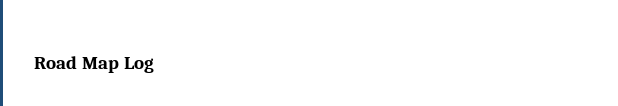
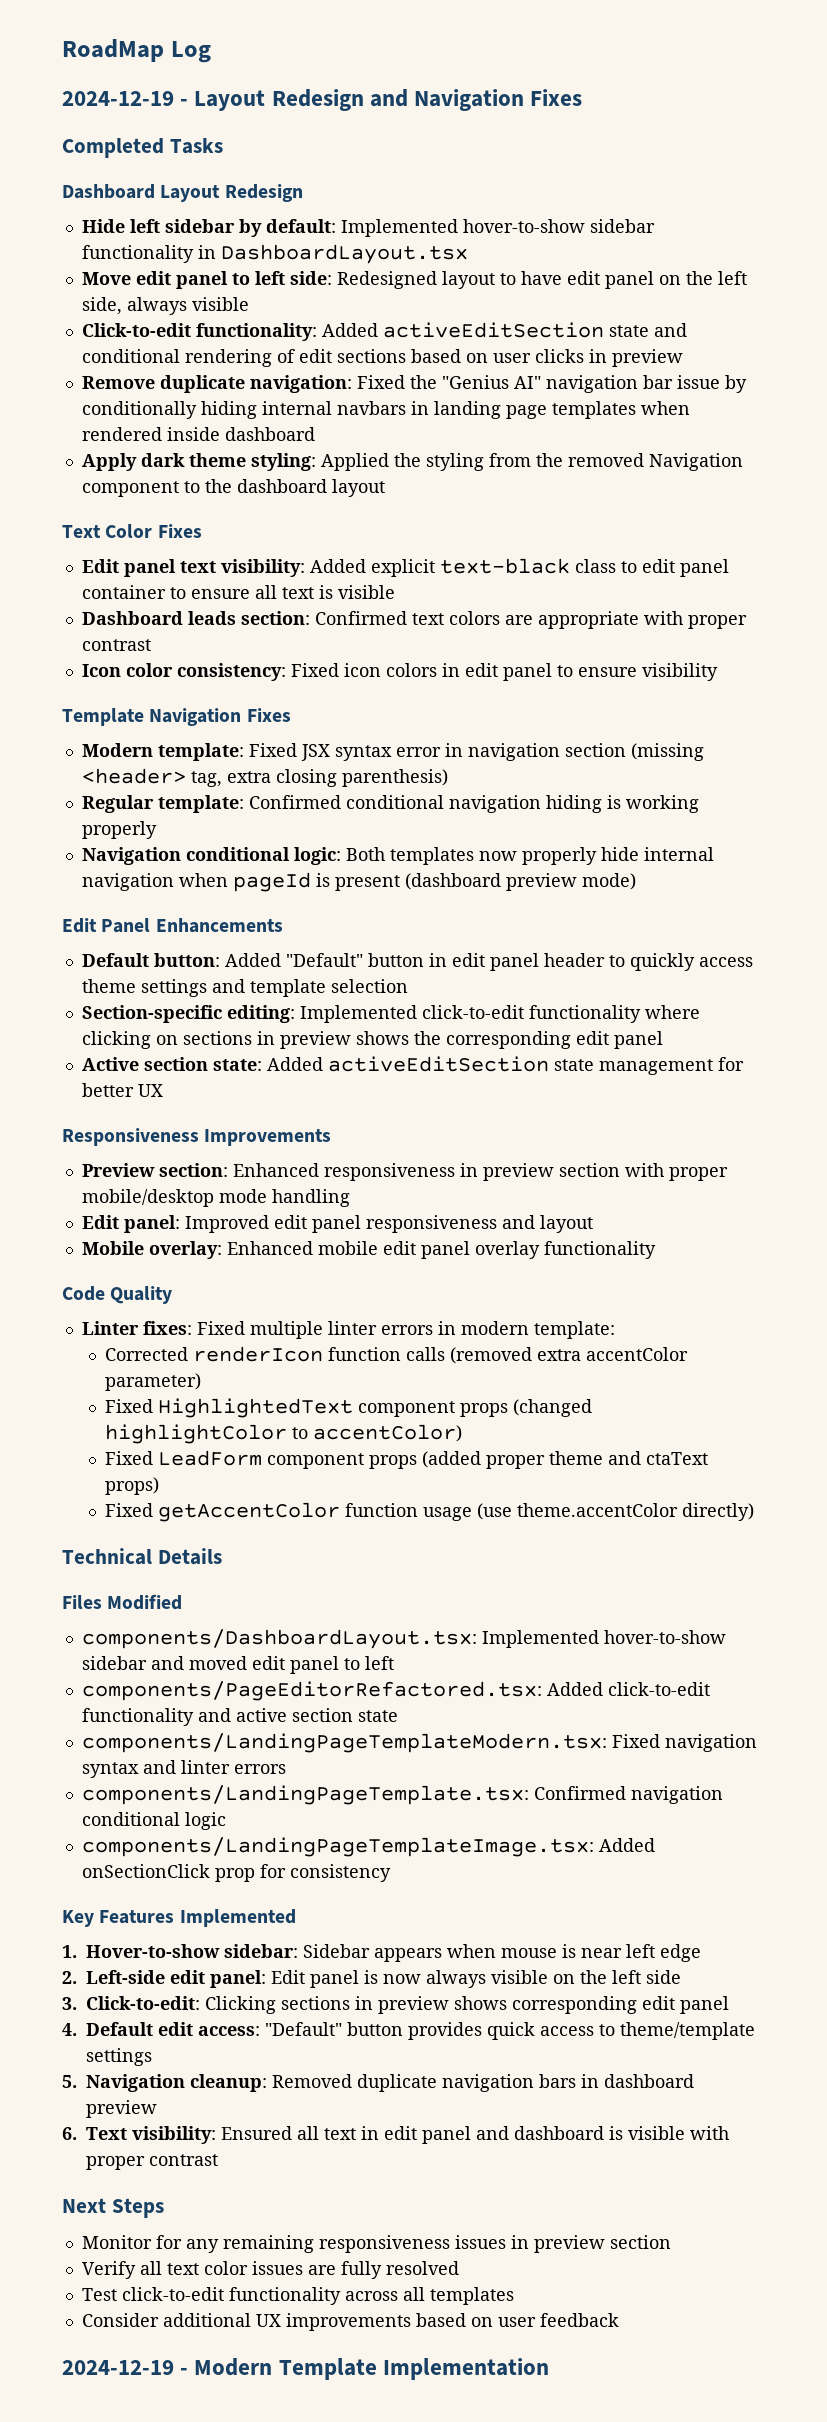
[34,56,119,73] Road Map -> [62,39,164,62] RoadMap
(154, 65) none -> [62,89,583,111] [62,138,223,158] [62,184,303,202] [81,219,655,237] [81,244,468,264] [81,271,747,289] [81,297,249,315] [81,322,687,341] [81,349,683,367] [81,375,747,393] [81,401,690,419] [81,427,315,441] [81,453,743,471] [81,479,385,497] [62,524,202,538] [81,558,729,577] [81,585,395,599] [81,611,747,629] [81,639,151,651] [81,663,718,681] [62,708,291,726] [81,743,704,761] [81,768,448,787] [81,795,699,813] [81,821,157,839] [81,847,714,865] [81,872,636,892] [62,918,283,933] [81,953,753,971] [81,979,408,997] [81,1005,700,1023] [81,1031,663,1049] [81,1056,744,1075] [81,1083,163,1097] [62,1128,332,1146] [81,1163,728,1181] [81,1189,350,1207] [81,1215,593,1233] [81,1241,656,1259] [62,1286,173,1304] [81,1321,615,1339] [104,1346,688,1364] [104,1373,201,1391] [104,1398,592,1418] [104,1424,462,1444] [104,1450,708,1469] [104,1477,159,1495] [104,1502,754,1522] [62,1548,222,1565] [62,1594,183,1610] [81,1629,726,1649] [81,1656,394,1674] [81,1681,710,1701] [81,1708,398,1726] [81,1733,757,1753] [81,1760,286,1778] [81,1785,723,1805] [81,1812,226,1830] [81,1837,655,1857] [81,1864,391,1882] [62,1909,296,1927] [62,1944,701,1962] [62,1970,681,1988] [62,1996,729,2014] [62,2022,755,2040] [86,2048,152,2066] [62,2074,694,2092] [86,2100,157,2118] [62,2126,729,2144] [86,2154,218,2170] [62,2198,164,2218] [81,2235,671,2253] [81,2261,459,2279] [81,2287,514,2305] [81,2313,619,2331] [62,2358,549,2380] // 2024-12-19 - Layout Redesign and Navigation Fixes // Completed Tasks // Dashboard Layout Redesign // Hide left sidebar by default: Implemented hover-to-show sidebar functionality in DashboardLayout.tsx // Move edit panel to left side: Redesigned layout to have edit panel on the left side, always visible // Click-to-edit functionality: Added activeEditSection state and conditional rendering of edit sections based on user clicks in preview // Remove duplicate navigation: Fixed the "Genius AI" navigation bar issue by conditionally hiding internal navbars in landing page templates when rendered inside dashboard // Apply dark theme styling: Applied the styling from the removed Navigation component to the dashboard layout // Text Color Fixes // Edit panel text visibility: Added explicit text-black class to edit panel container to ensure all text is visible // Dashboard leads section: Confirmed text colors are appropriate with proper contrast // Icon color consistency: Fixed icon colors in edit panel to ensure visibility // Template Navigation Fixes // Modern template: Fixed JSX syntax error in navigation section (missing <header> tag, extra closing parenthesis) // Regular template: Confirmed conditional navigation hiding is working properly // Navigation conditional logic: Both templates now properly hide internal navigation when pageId is present (dashboard preview mode) // Edit Panel Enhancements // Default button: Added "Default" button in edit panel header to quickly access theme settings and template selection // Section-specific editing: Implemented click-to-edit functionality where clicking on sections in preview shows the corresponding edit panel // Active section state: Added activeEditSection state management for better UX // Responsiveness Improvements // Preview section: Enhanced responsiveness in preview section with proper mobile/desktop mode handling // Edit panel: Improved edit panel responsiveness and layout // Mobile overlay: Enhanced mobile edit panel overlay functionality // Code Quality // Linter fixes: Fixed multiple linter errors in modern template: // Corrected renderIcon function calls (removed extra accentColor parameter) // Fixed HighlightedText component props (changed highlightColor to accentColor) // Fixed LeadForm component props (added proper theme and ctaText props) // Fixed getAccentColor function usage (use theme.accentColor directly) // Technical Details // Files Modified // components/DashboardLayout.tsx: Implemented hover-to-show sidebar and moved edit panel to left // components/PageEditorRefactored.tsx: Added click-to-edit functionality and active section state // components/LandingPageTemplateModern.tsx: Fixed navigation syntax and linter errors // components/LandingPageTemplate.tsx: Confirmed navigation conditional logic // components/LandingPageTemplateImage.tsx: Added onSectionClick prop for consistency // Key Features Implemented // 1. Hover-to-show sidebar: Sidebar appears when mouse is near left edge // 2. Left-side edit panel: Edit panel is now always visible on the left side // 3. Click-to-edit: Clicking sections in preview shows corresponding edit panel // 4. Default edit access: "Default" button provides quick access to theme/template settings // 5. Navigation cleanup: Removed duplicate navigation bars in dashboard preview // 6. Text visibility: Ensured all text in edit panel and dashboard is visible with proper contrast // Next Steps // Monitor for any remaining responsiveness issues in preview section // Verify all text color issues are fully resolved // Test click-to-edit functionality across all templates // Consider additional UX improvements based on user feedback // 2024-12-19 - Modern Template Implementation

